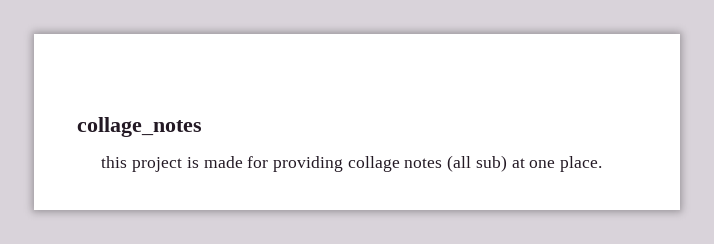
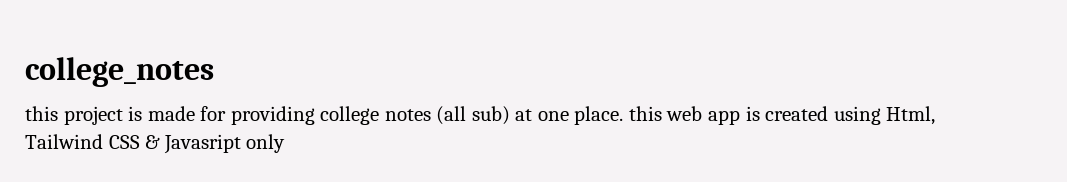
[77,117,202,137] collage_notes -> [25,57,214,87] college_notes
[347,156,400,172] collage -> [320,106,380,125] college
(603, 164) none -> [628,106,936,125] [25,134,286,154] this web app is created using Html, Tailwind CSS & Javasript only

